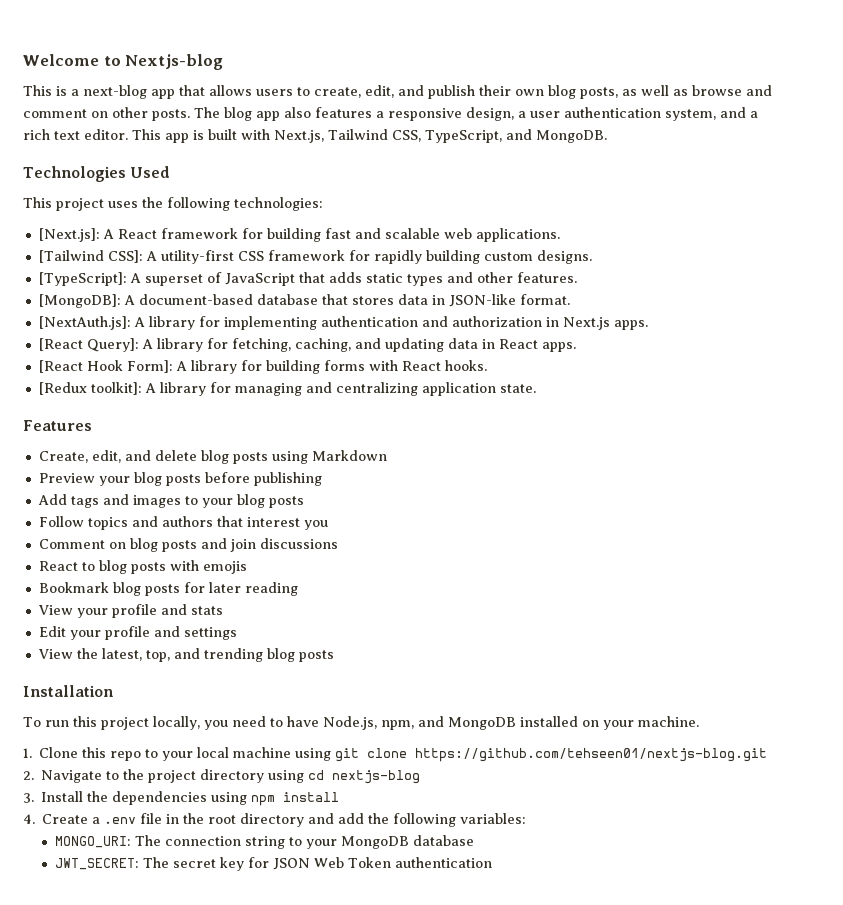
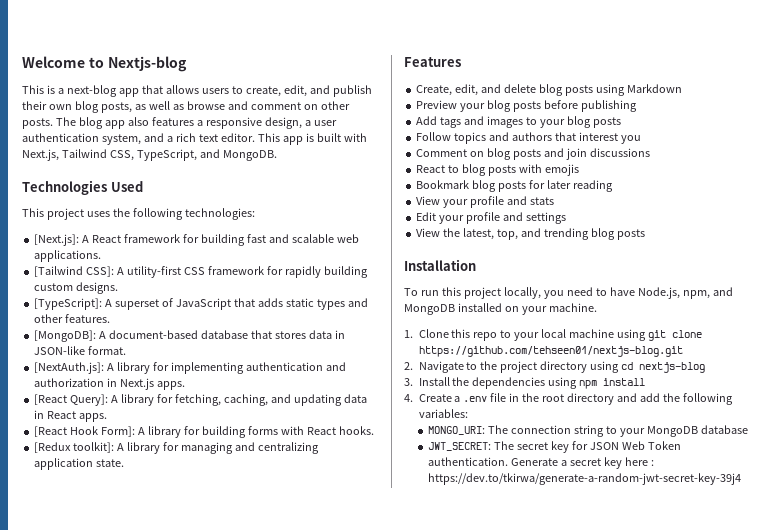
[395,857,493,868] authentication -> [428,457,655,469] [428,473,742,485] authentication. Generate a secret key here : https://dev.to/tkirwa/generate-a-random-jwt-secret-key-39j4

